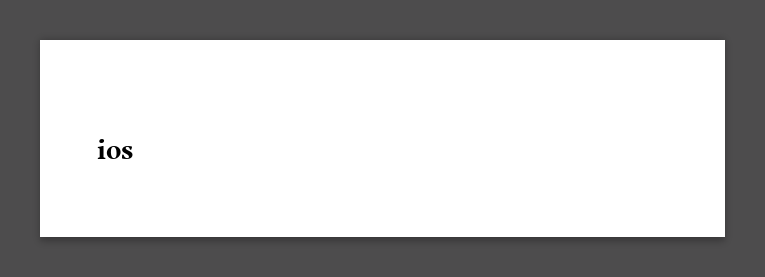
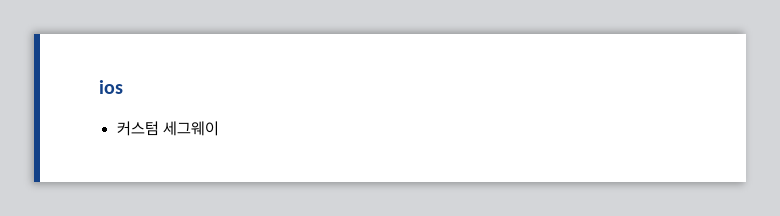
(133, 149) none -> [116,121,219,136] // 커스텀 세그웨이

